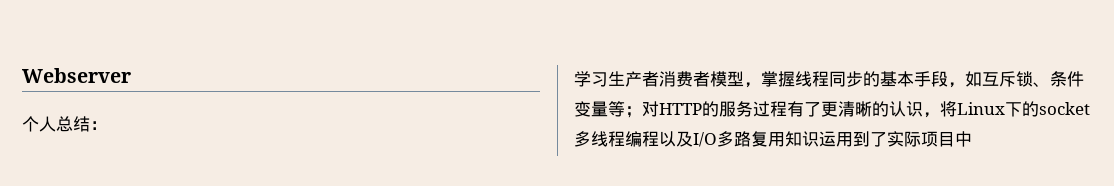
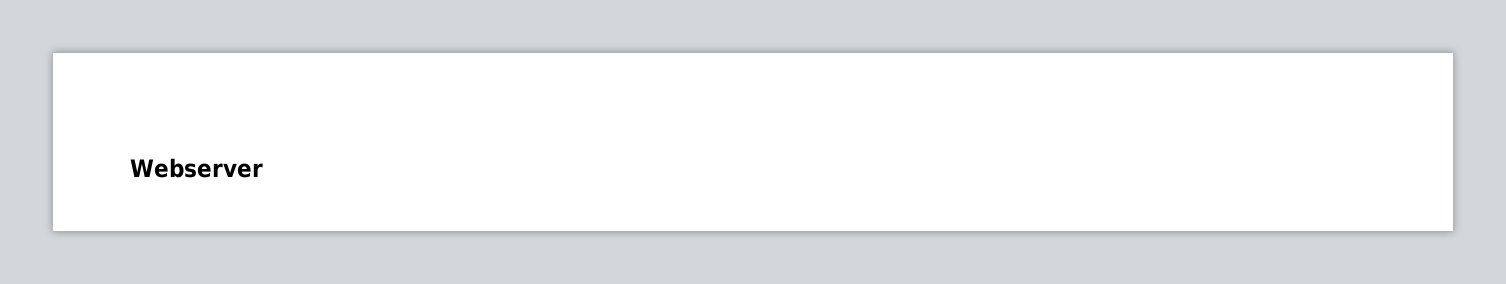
[22,116,107,132] [574,71,1084,88] [574,101,1090,118] [574,131,972,147] // 个人总结： // 学习生产者消费者模型，掌握线程同步的基本手段，如互斥锁、条件变量等；对HTTP的服务过程有了更清晰的认识，将Linux下的socket多线程编程以及I/O多路复用知识运用到了实际项目中 -> (263, 168) none

